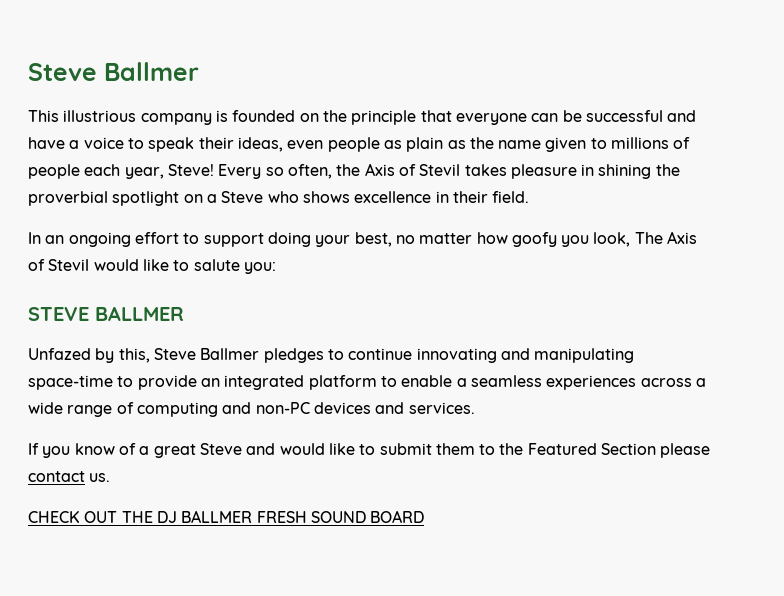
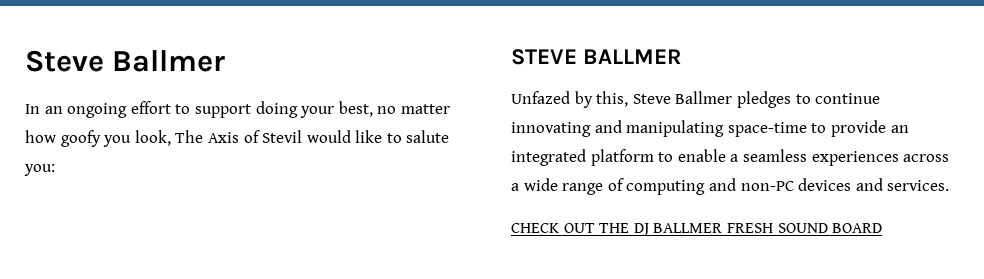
[28,62,199,81] [28,110,697,125] [28,137,691,152] [28,163,680,179] [28,191,530,206] Steve Ballmer // This illustrious company is founded on the principle that everyone can be successful and have a voice to speak their ideas, even people as plain as the name given to millions of people each year, Steve! Every so often, the Axis of Stevil takes pleasure in shining the proverbial spotlight on a Steve who shows excellence in their field. -> [25,50,226,72] Steve Ballmer
[28,443,711,458] [28,471,111,482] // If you know of a great Steve and would like to submit them to the Featured Section please contact us. -> (950, 185) none

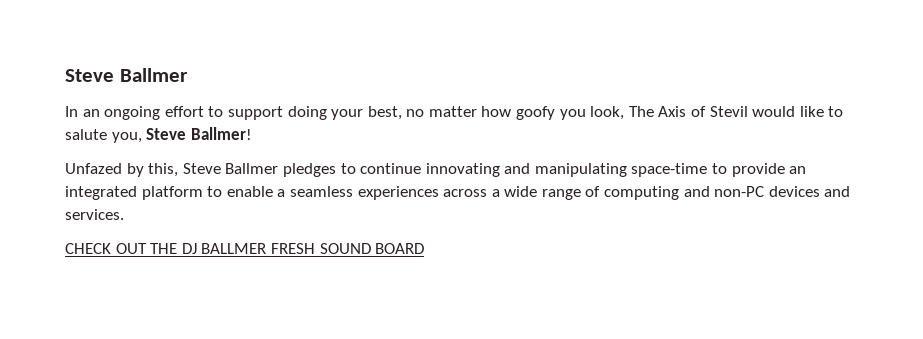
[24,164,55,176] [511,49,682,65] you: // STEVE BALLMER -> [111,127,252,143] you, Steve Ballmer!

